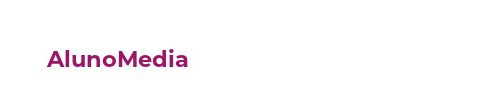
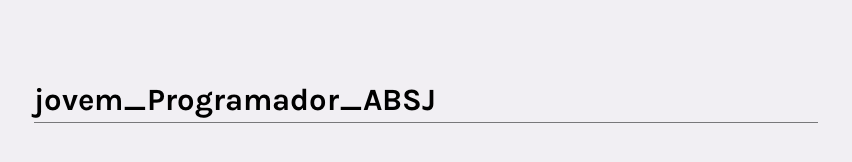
[46,49,189,67] AlunoMedia -> [31,87,436,118] jovem_Programador_ABSJ

